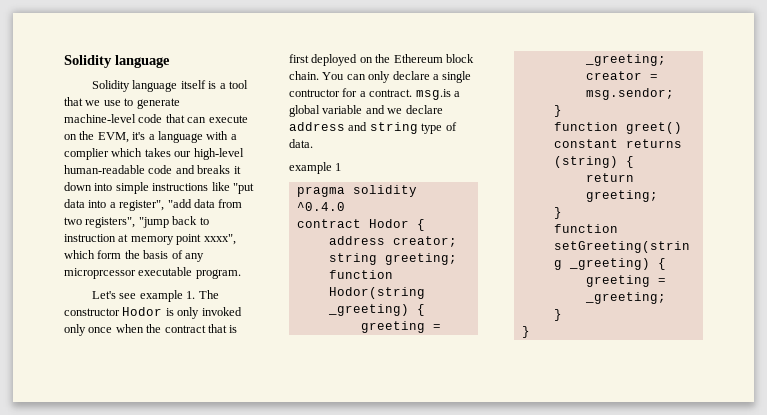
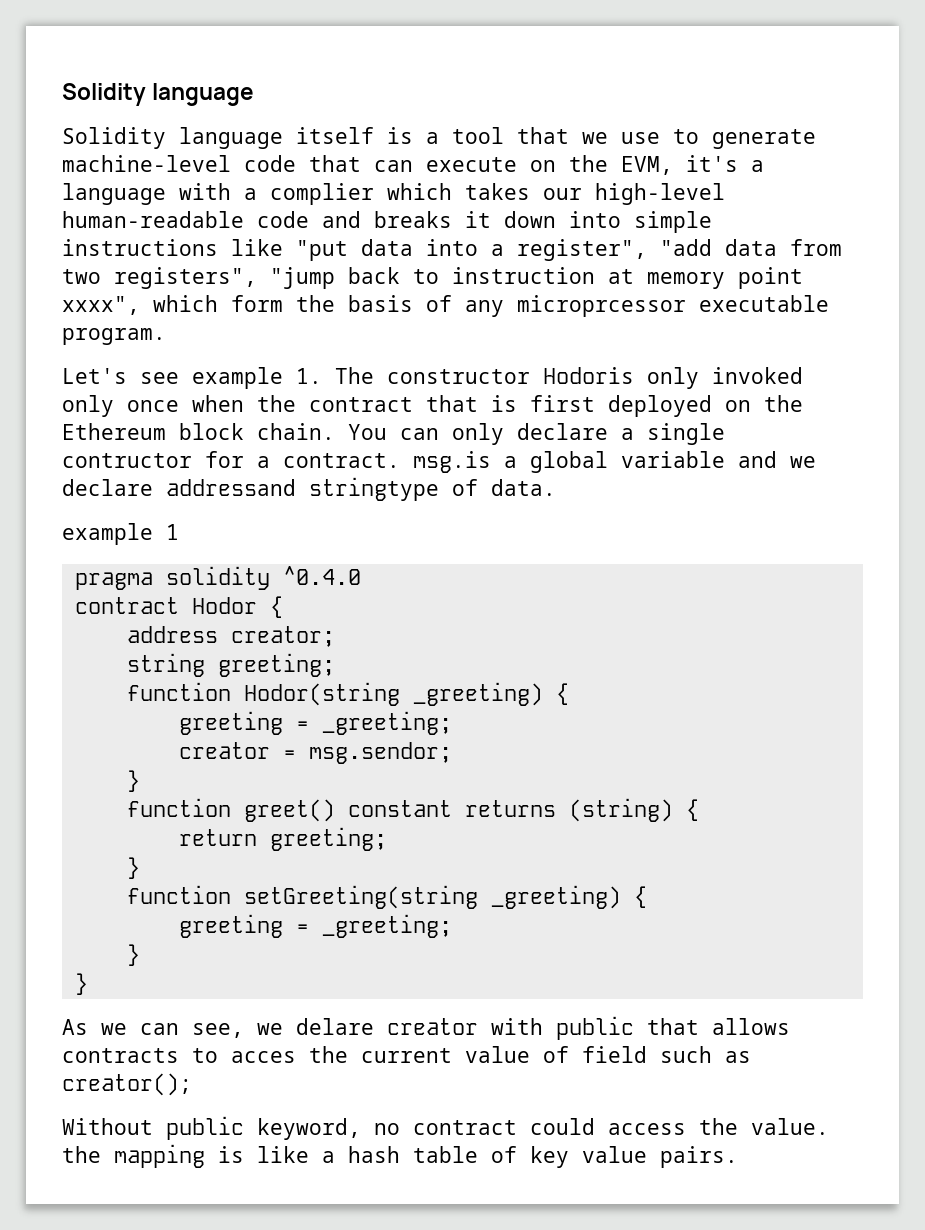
[122,307,174,316] Hodor is -> [543,367,634,384] Hodoris
[289,122,443,134] address and string type -> [166,477,439,501] addressand stringtype
(530, 332) none -> [62,1016,790,1040] [62,1046,751,1063] [62,1073,192,1096] [62,1116,829,1140] [62,1144,738,1168] // As we can see, we delare creator with public that allows contracts to acces the current value of field such as creator(); // Without public keyword, no contract could access the value. the mapping is like a hash table of key value pairs.

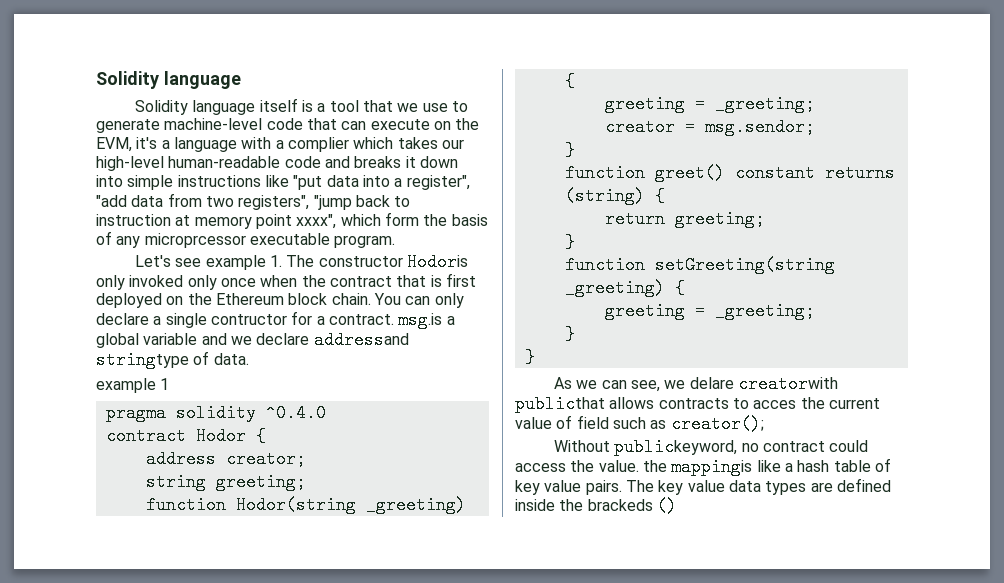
[387,1016,699,1040] creator with public that -> [737,375,838,393] [515,395,605,413] creatorwith publicthat
[166,1116,361,1140] public keyword, -> [614,438,738,456] publickeyword,
[114,1144,244,1168] mapping is -> [671,458,753,476] mappingis
(738, 1157) none -> [625,478,891,495] [515,497,677,515] The key value data types are defined inside the brackeds ()

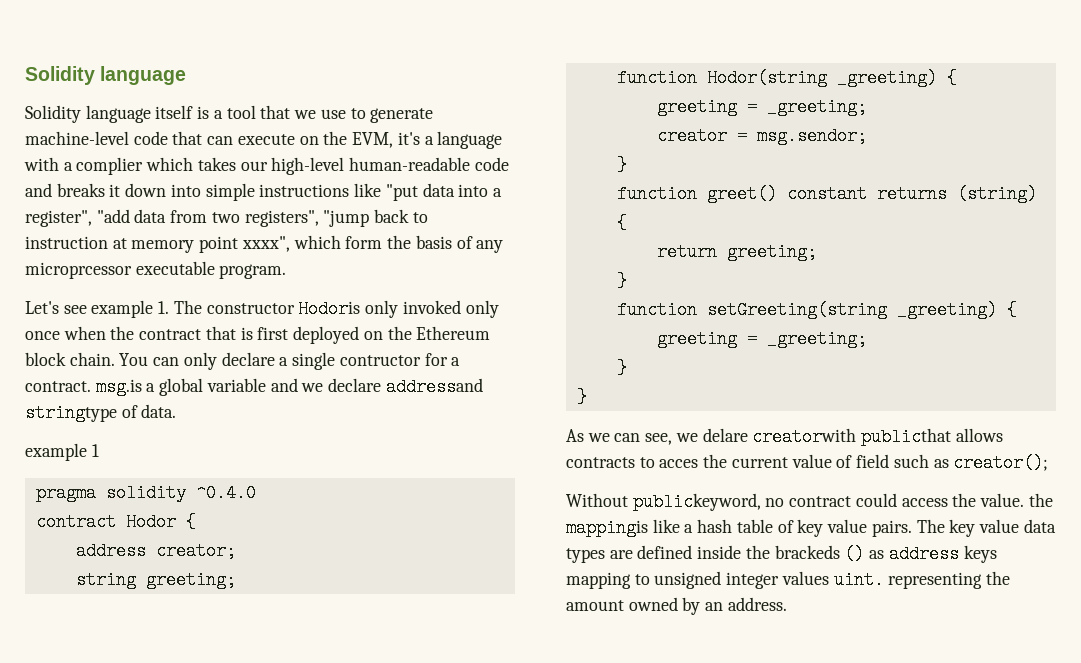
(677, 506) none -> [869,545,997,563] [566,571,1011,589] [566,597,787,615] as address keys mapping to unsigned integer values uint. representing the amount owned by an address.

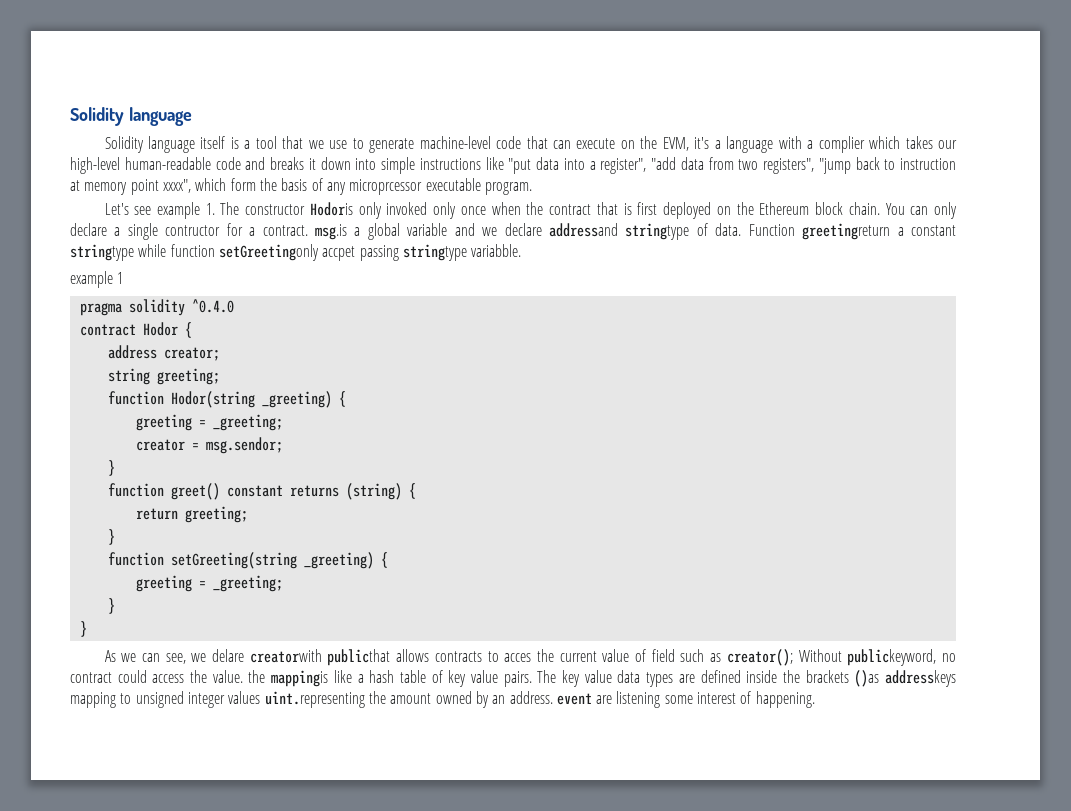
(177, 411) none -> [748,223,957,240] [70,244,522,261] Function greetingreturn a constant stringtype while function setGreetingonly accpet passing stringtype variabble.
(1049, 463) // -> (793, 657) none
[774,545,997,563] brackeds () as address keys -> [805,670,957,687] brackets ()as addresskeys
[833,571,983,589] uint. representing -> [264,691,365,708] uint.representing
(787, 604) none -> [556,691,815,708] event are listening some interest of happening.

